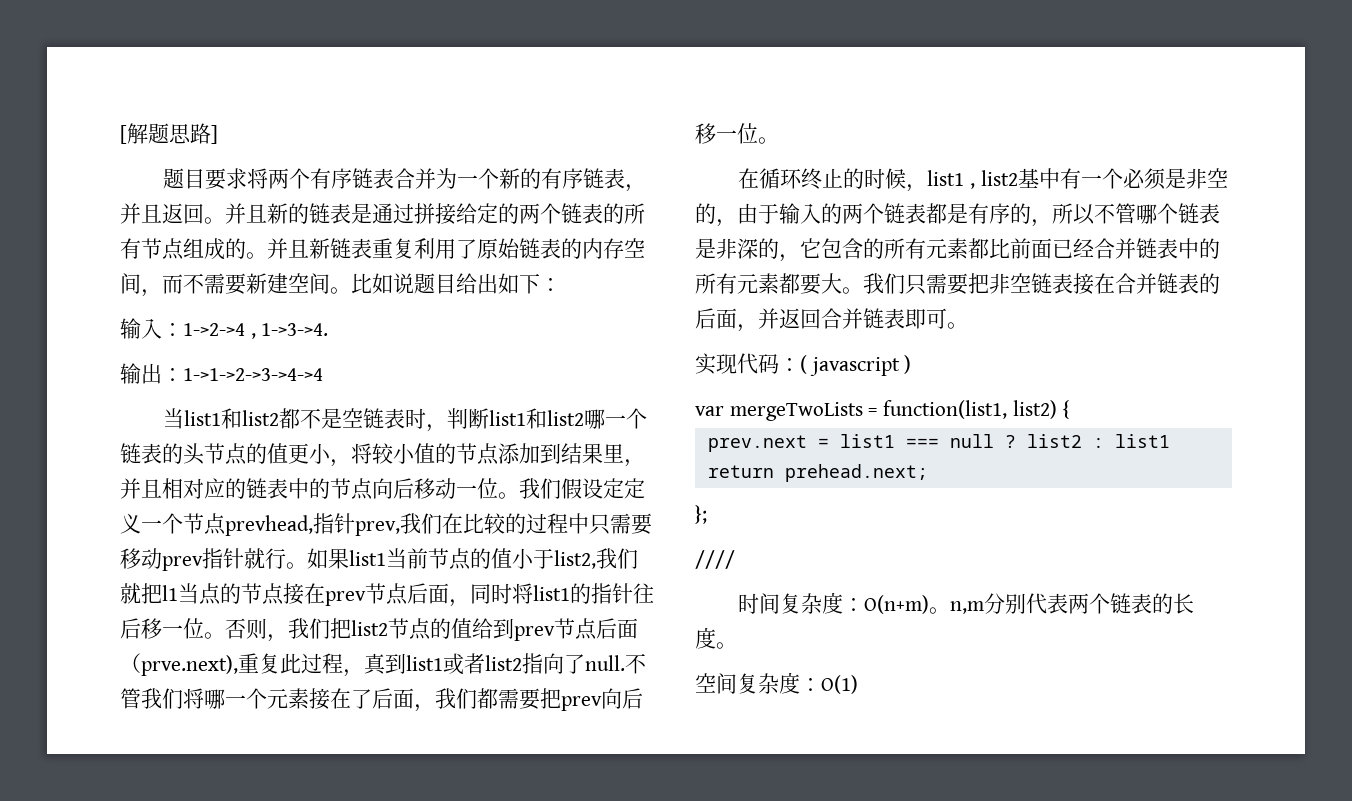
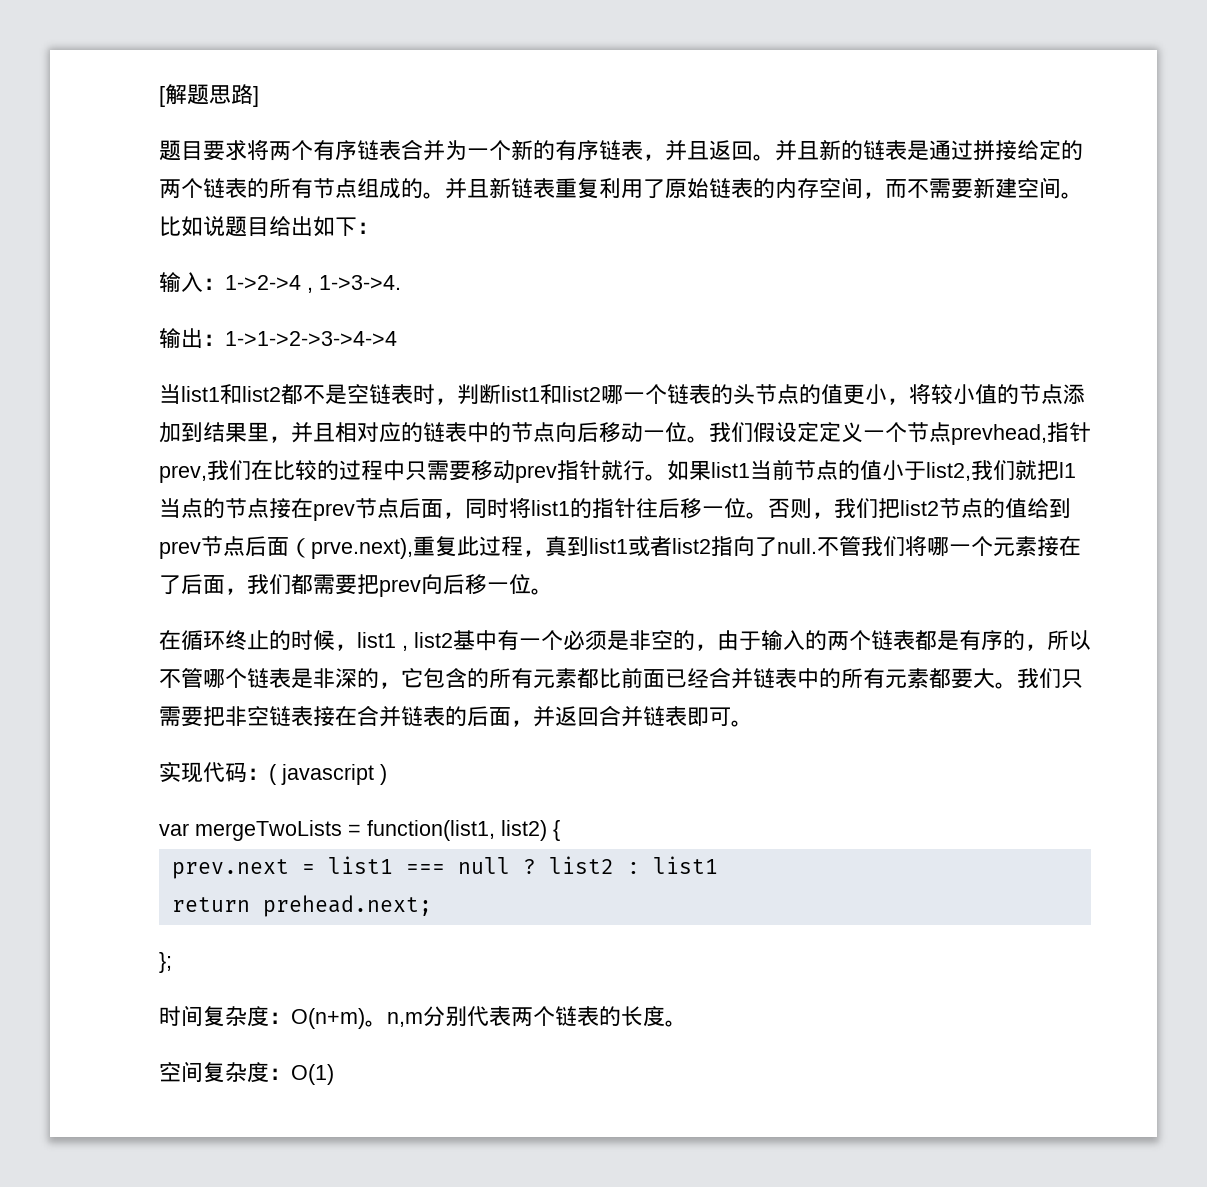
[695,550,735,569] // //// -> (172, 962) none

